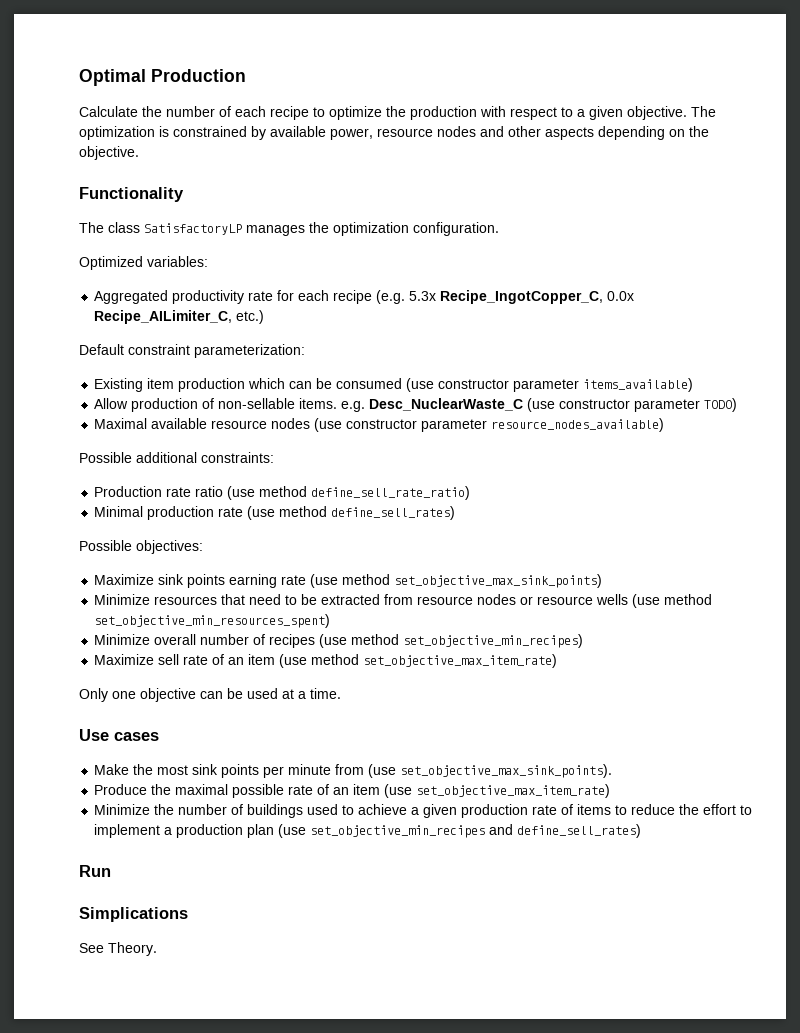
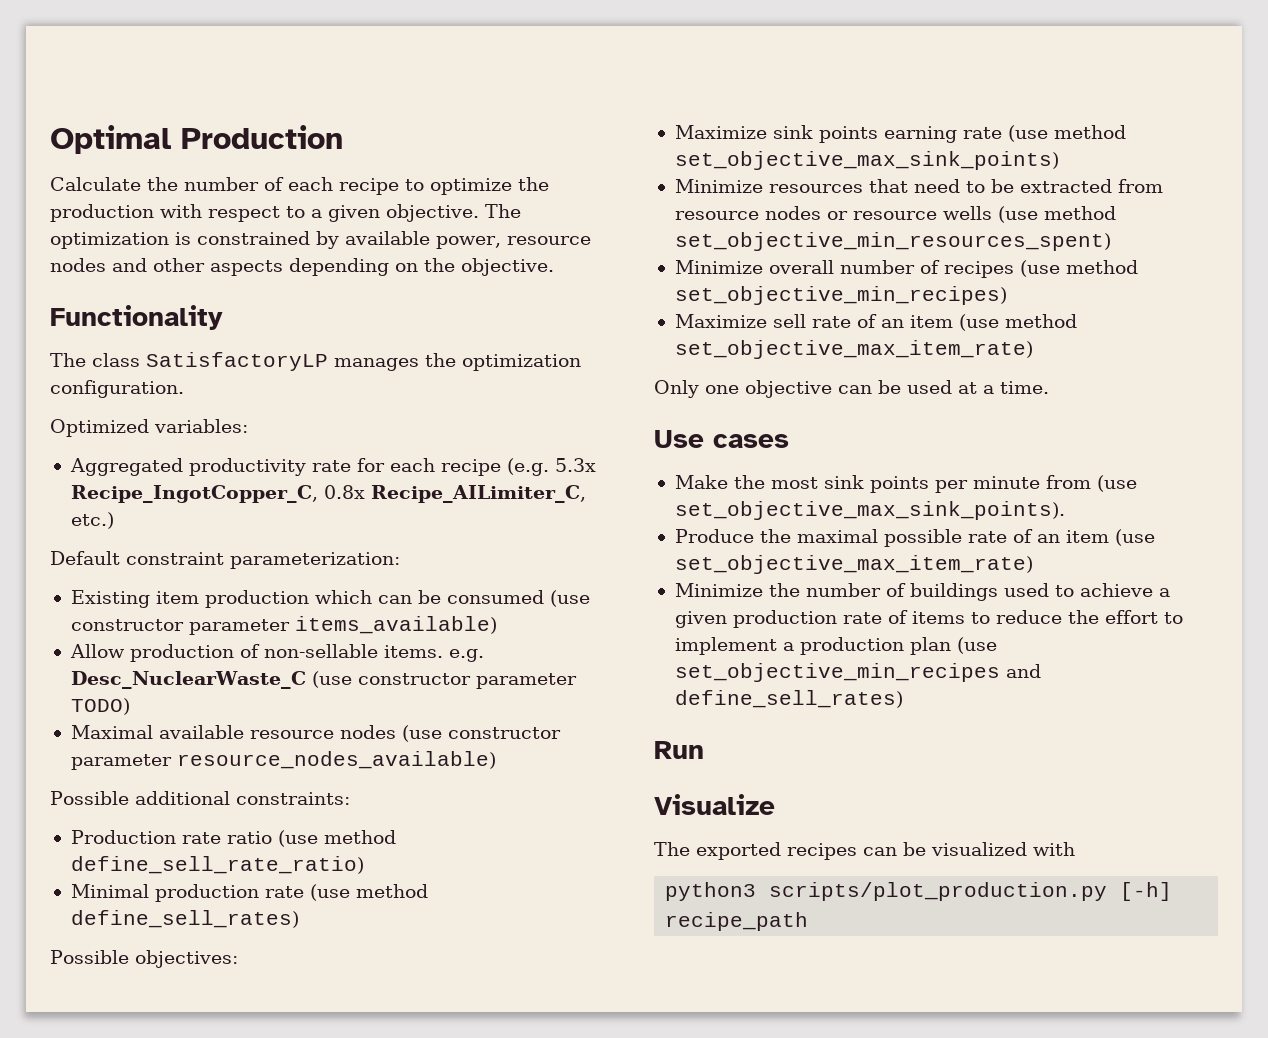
[607,291,635,301] 0.0x -> [323,485,365,499] 0.8x
[79,907,188,922] [79,942,157,956] Simplications // See Theory. -> [654,794,775,815] [654,842,1075,860] [665,882,1173,901] [665,912,809,931] Visualize // The exported recipes can be visualized with // python3 scripts/plot_production.py [-h] recipe_path

